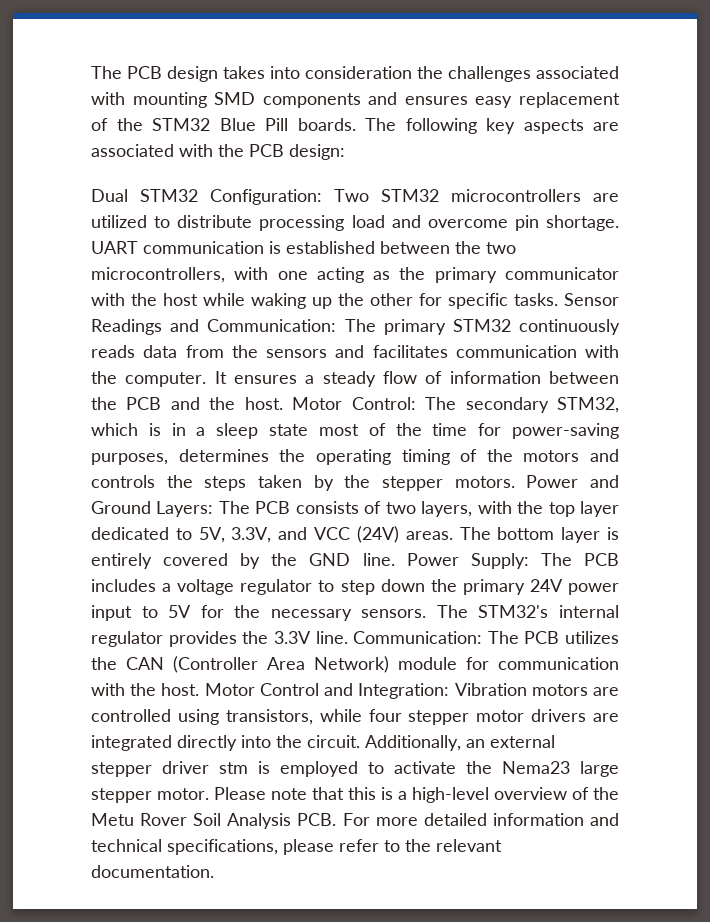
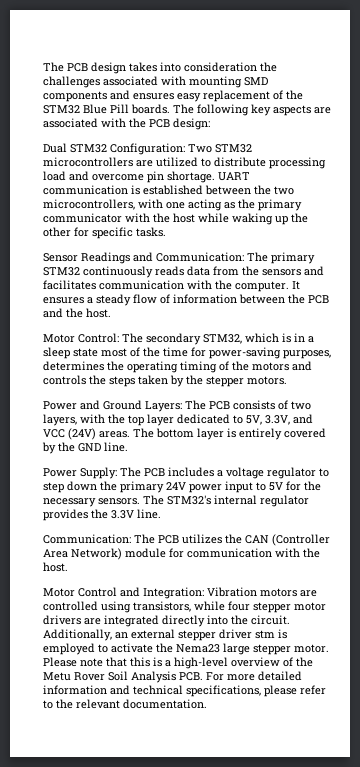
(558, 299) none -> (166, 232) //
(283, 403) none -> (111, 313) //
(515, 482) none -> (287, 380) //
(395, 559) none -> (128, 447) //
(348, 637) none -> (161, 514) //
(200, 689) none -> (68, 567) //

